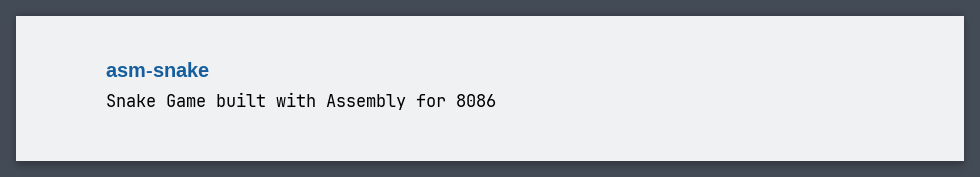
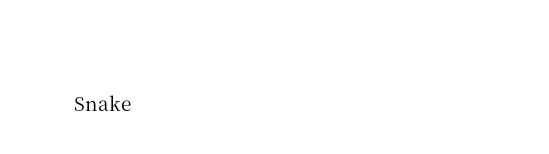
[106,62,209,77] [106,92,496,110] asm-snake // Snake Game built with Assembly for 8086 -> [74,95,131,111] Snake

